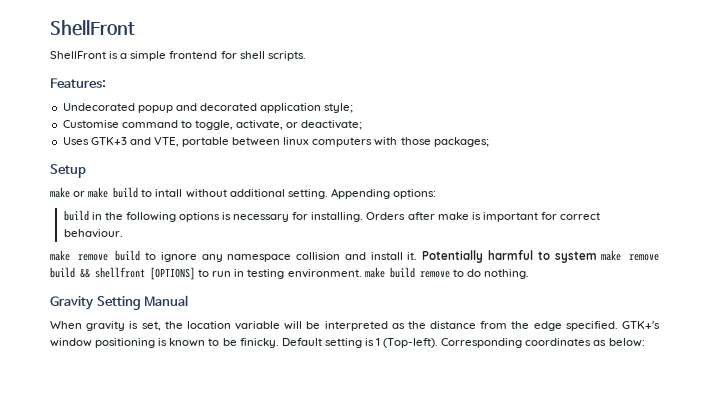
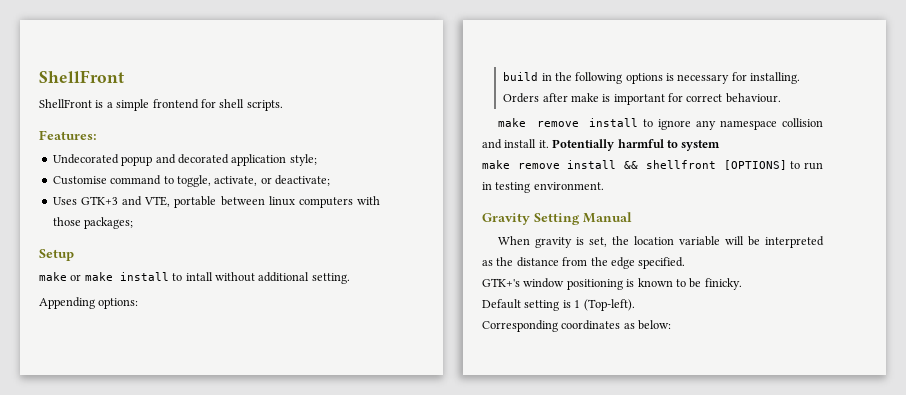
[113,187,139,198] build -> [119,272,169,281] install
(328, 194) none -> (350, 278) //
[115,250,141,261] build -> [589,118,639,127] install
[601,250,659,261] [50,267,75,278] make remove build -> [482,160,617,169] // make remove install
[364,267,529,279] make build remove to do nothing. -> (604, 186) none
(618, 326) none -> (686, 263) //
(279, 343) none -> (742, 284) //
(439, 343) none -> (635, 305) //

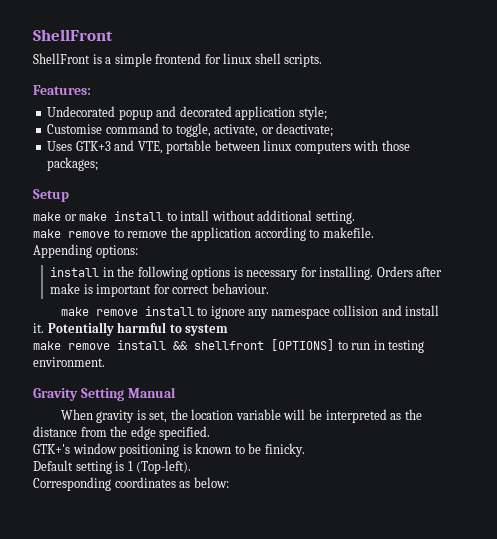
(216, 103) none -> [223,53,253,64] linux
(350, 278) none -> [33,227,374,241] // make remove to remove the application according to makefile.
[503,72,539,81] build -> [50,267,100,277] install

